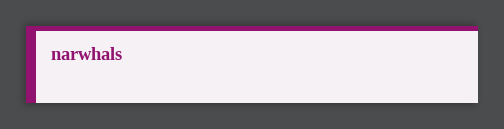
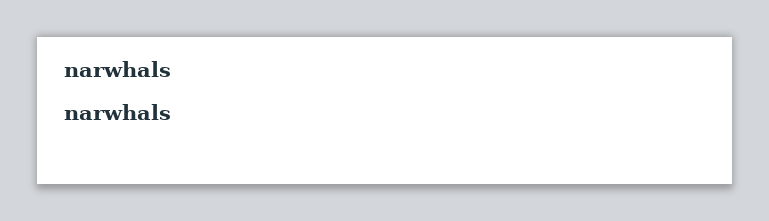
[51,47,122,60] narwhals -> [64,61,171,77] [64,104,171,120] narwhals // narwhals

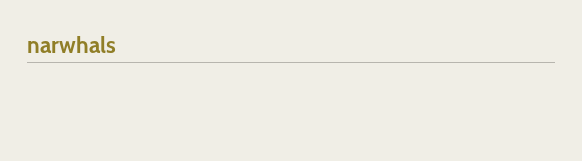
[64,61,171,77] [64,104,171,120] narwhals // narwhals -> [27,36,116,53] narwhals

